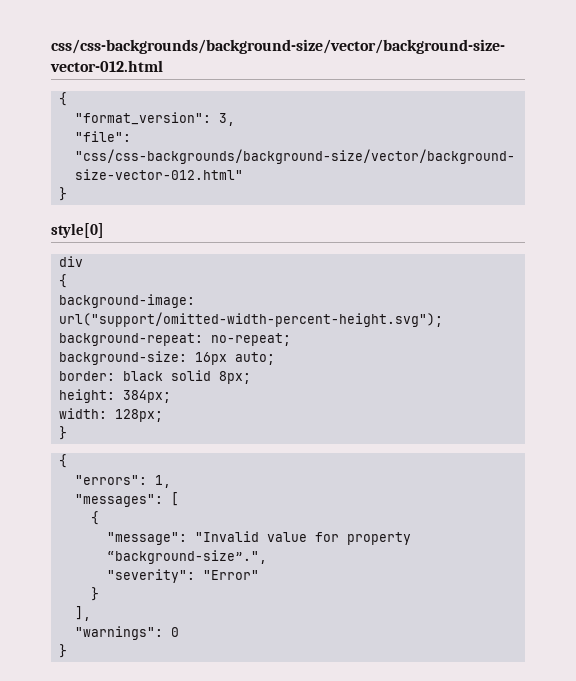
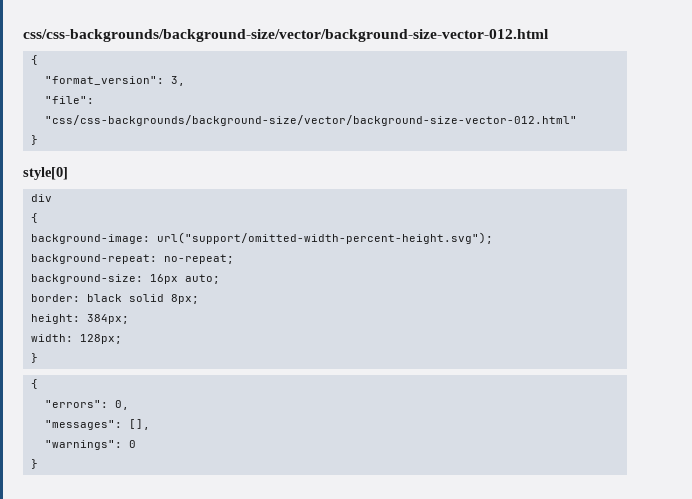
[154,475,171,488] 1, -> [114,400,129,410] 0,
[170,492,179,506] [90,511,99,525] [106,531,411,545] [106,550,267,564] [106,569,259,583] [90,587,99,601] [74,606,91,621] [ // { // "message": "Invalid value for property “background-size”.", // "severity": "Error" // } // ], -> [128,419,150,430] [],

